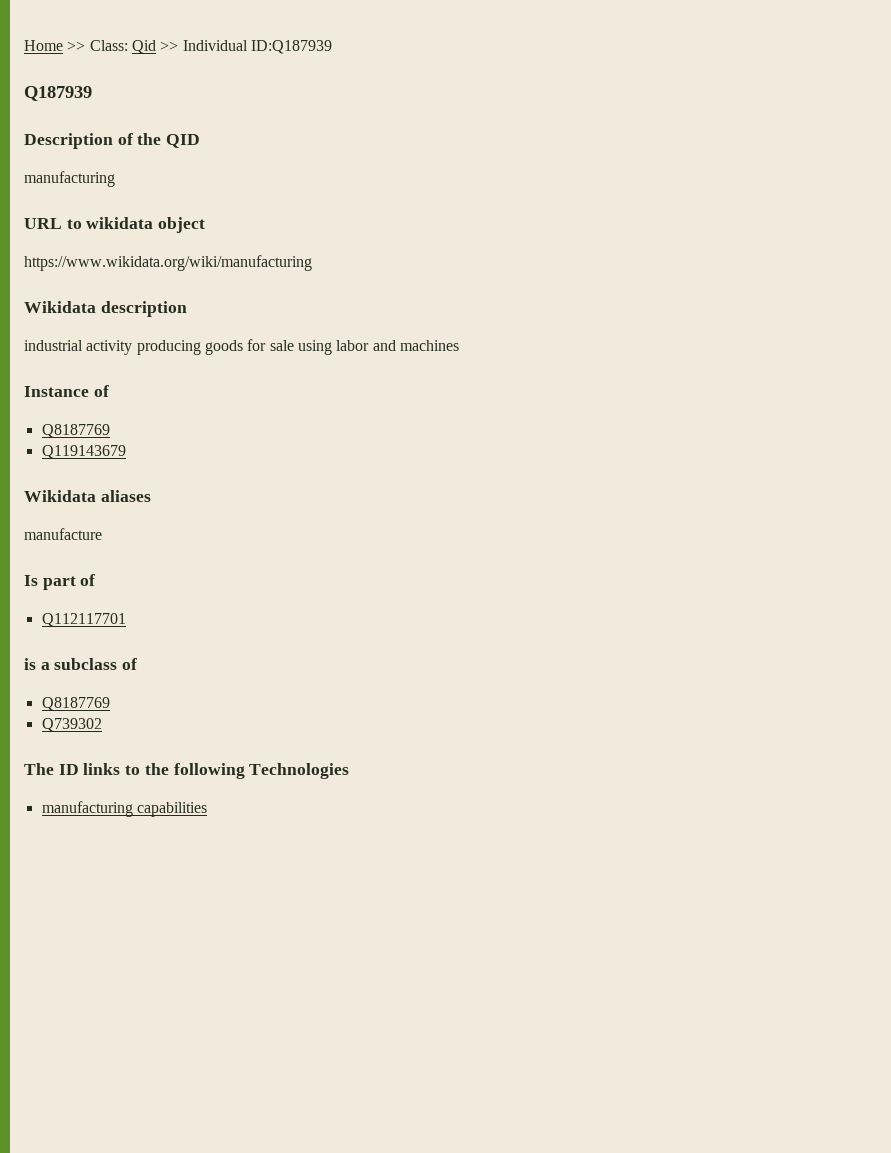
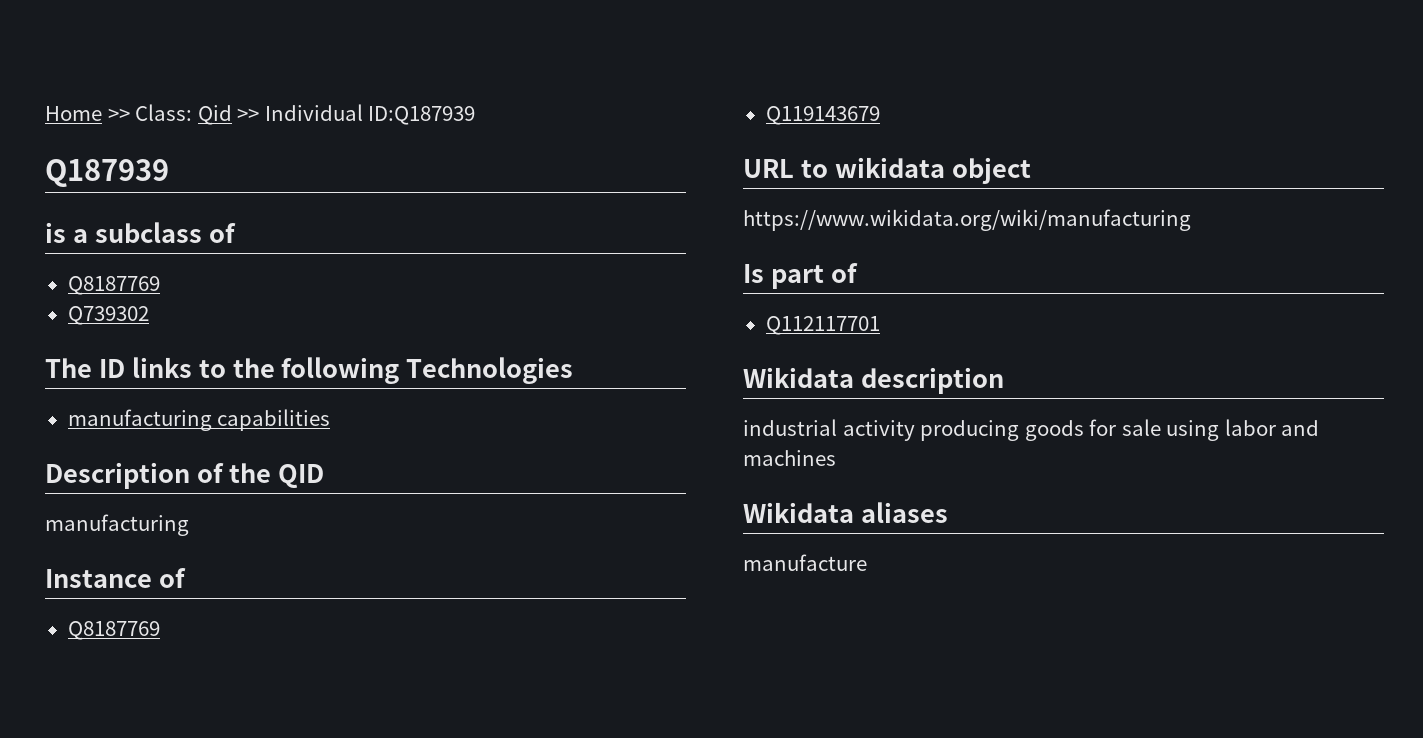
[24,133,201,149] [24,171,115,187] [24,217,206,233] [24,255,312,271] [24,301,187,317] [24,339,459,355] [24,385,109,397] [41,424,110,438] [41,445,126,459] [24,490,151,502] [24,528,102,540] [24,574,96,590] [41,613,126,627] // Description of the QID // manufacturing // URL to wikidata object // https://www.wikidata.org/wiki/manufacturing // Wikidata description // industrial activity producing goods for sale using labor and machines // Instance of // Q8187769 // Q119143679 // Wikidata aliases // manufacture // Is part of // Q112117701 -> (169, 173) none
(207, 809) none -> [45,462,324,489] [45,514,189,536] [45,568,186,588] [67,621,160,640] [765,106,880,125] [743,157,1031,184] [743,209,1191,231] [743,263,858,289] [765,316,880,335] [743,367,1004,394] [743,419,1320,441] [743,450,836,466] [743,502,948,523] [743,554,867,571] // Description of the QID // manufacturing // Instance of // Q8187769 // Q119143679 // URL to wikidata object // https://www.wikidata.org/wiki/manufacturing // Is part of // Q112117701 // Wikidata description // industrial activity producing goods for sale using labor and machines // Wikidata aliases // manufacture

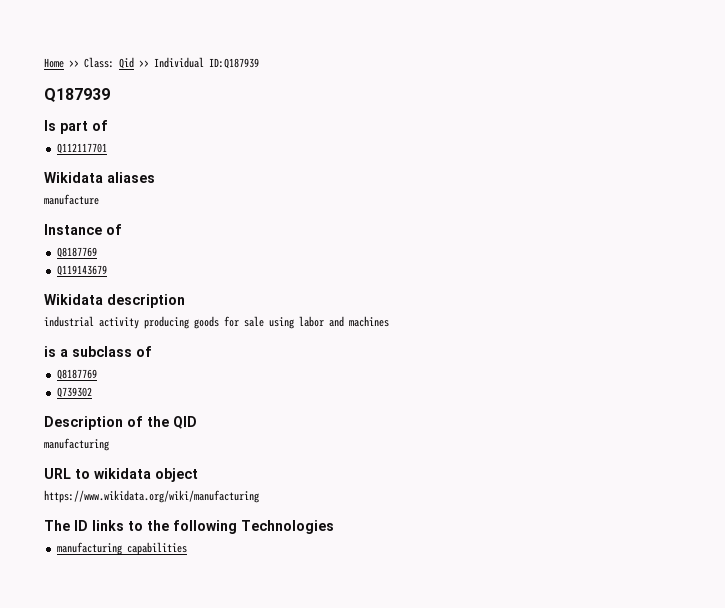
[45,222,236,243] [67,276,160,295] [67,306,149,325] [45,357,574,384] [67,409,331,431] [45,462,324,489] [45,514,189,536] [45,568,186,588] [67,621,160,640] [765,106,880,125] [743,157,1031,184] [743,209,1191,231] [743,263,858,289] [765,316,880,335] is a subclass of // Q8187769 // Q739302 // The ID links to the following Technologies // manufacturing capabilities // Description of the QID // manufacturing // Instance of // Q8187769 // Q119143679 // URL to wikidata object // https://www.wikidata.org/wiki/manufacturing // Is part of // Q112117701 -> [44,120,108,134] [56,143,107,154] [44,172,155,183] [44,194,99,205] [44,224,122,235] [56,247,97,258] [56,265,107,276] Is part of // Q112117701 // Wikidata aliases // manufacture // Instance of // Q8187769 // Q119143679
[743,502,948,523] [743,554,867,571] Wikidata aliases // manufacture -> [44,346,152,357] [56,369,97,380] [56,387,92,398] [44,416,197,430] [44,438,109,451] [44,468,198,482] [44,490,259,503] [44,520,334,534] [56,542,187,555] is a subclass of // Q8187769 // Q739302 // Description of the QID // manufacturing // URL to wikidata object // https://www.wikidata.org/wiki/manufacturing // The ID links to the following Technologies // manufacturing capabilities

